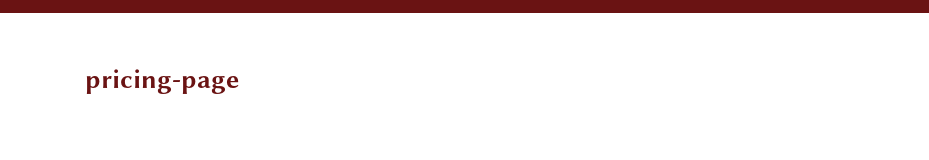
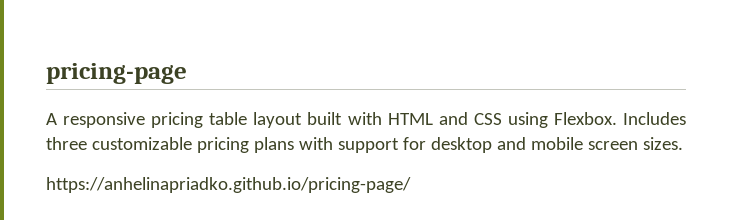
(239, 81) none -> [46,112,686,128] [46,137,683,153] [46,177,411,193] // A responsive pricing table layout built with HTML and CSS using Flexbox. Includes three customizable pricing plans with support for desktop and mobile screen sizes. // https://anhelinapriadko.github.io/pricing-page/

